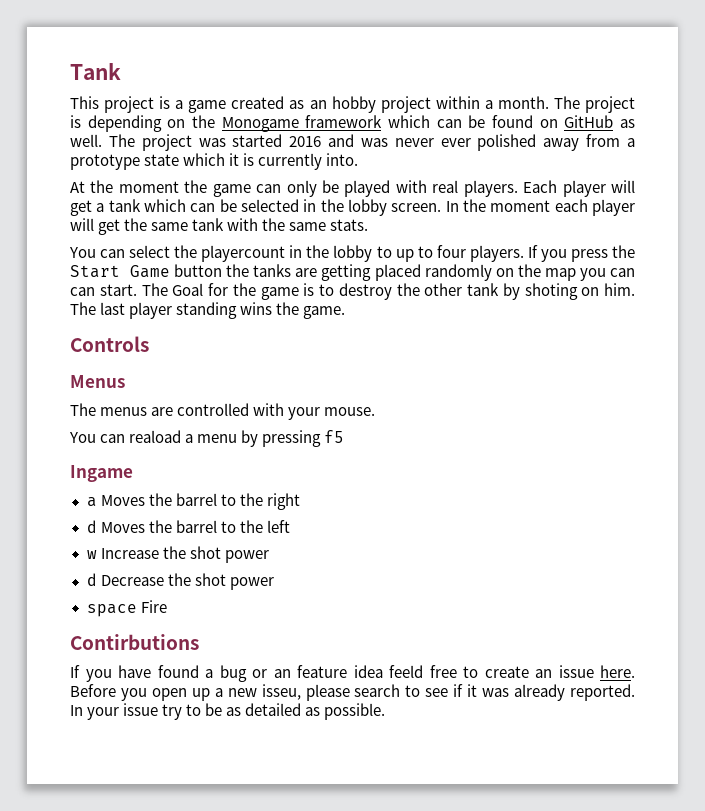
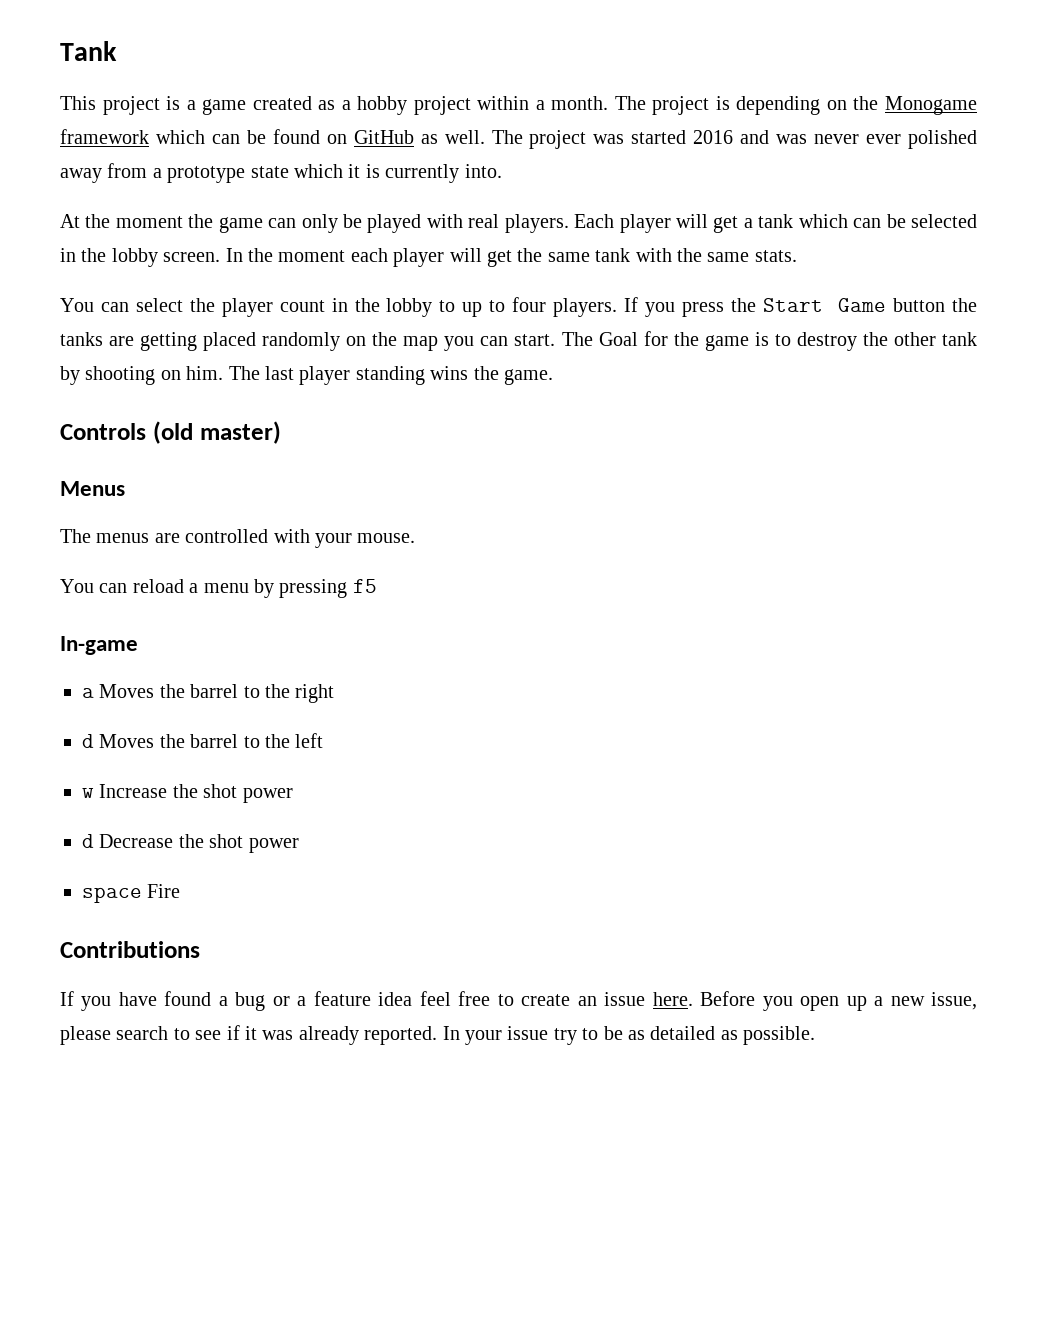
[309,100,327,109] an -> [341,100,351,110] a
[201,245,286,262] playercount -> [221,298,325,317] player count
[70,287,95,296] can -> (509, 341) none
[524,283,578,300] shoting -> [85,366,156,385] shooting
(149, 344) none -> [152,421,281,444] (old master)
[129,430,182,443] reaload -> [132,579,184,593] reload
[70,465,133,482] Ingame -> [60,636,138,655] In-game
[70,634,199,650] Contirbutions -> [60,941,200,958] Contributions
[273,669,291,678] an -> [297,996,307,1006] a
[389,665,423,678] feeld -> [419,991,451,1006] feel
[261,684,301,700] isseu, -> [931,992,978,1010] issue,

